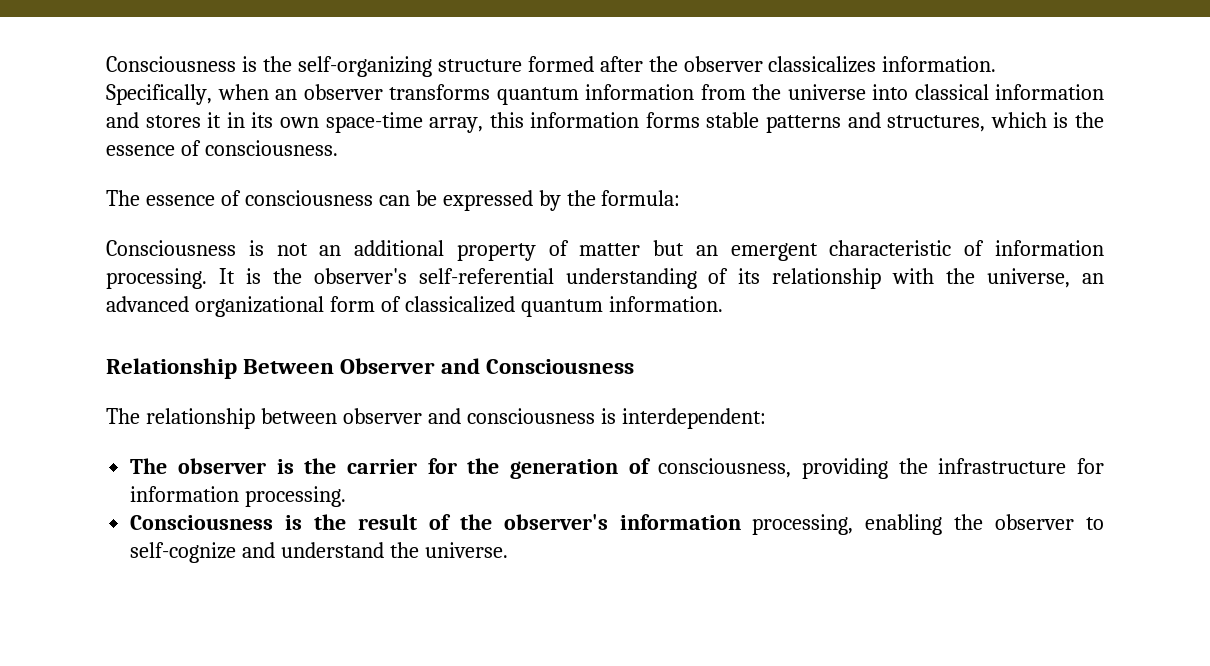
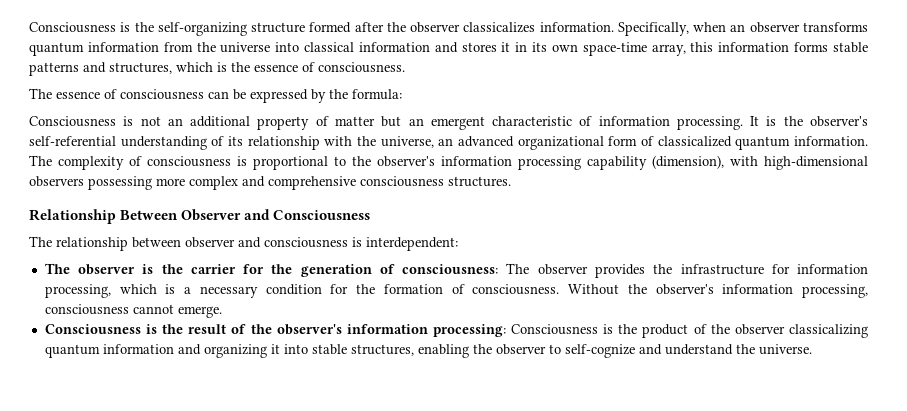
(723, 304) none -> [29,155,868,170] [29,176,511,190] The complexity of consciousness is proportional to the observer's information processing capability (dimension), with high-dimensional observers possessing more complex and comprehensive consciousness structures.
[658,458,1104,479] [130,486,347,507] consciousness, providing the infrastructure for information processing. -> [402,263,868,278] [44,284,869,298] [44,304,222,318] consciousness: The observer provides the infrastructure for information processing, which is a necessary condition for the formation of consciousness. Without the observer's information processing, consciousness cannot emerge.
[752,514,854,535] processing, -> [432,324,868,338] [44,344,414,358] processing: Consciousness is the product of the observer classicalizing quantum information and organizing it into stable structures,

